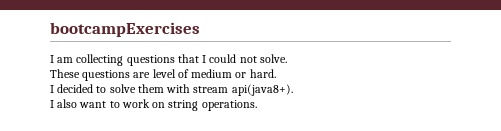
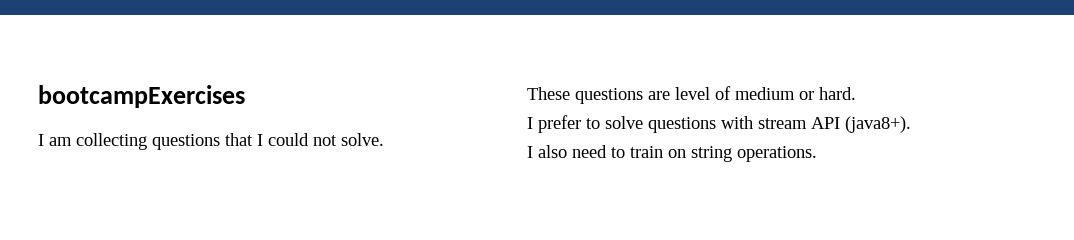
[57,84,94,93] decided -> [538,115,581,133] prefer
[137,84,164,93] them -> [648,117,716,133] questions
[231,84,293,96] api(java8+). -> [811,116,911,133] API (java8+).
[79,99,150,108] want to work -> [572,145,663,158] need to train

